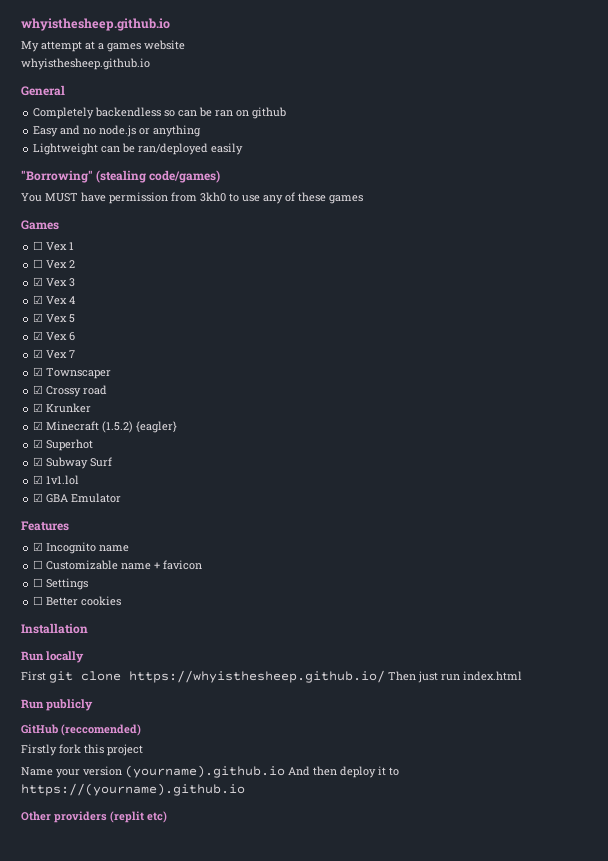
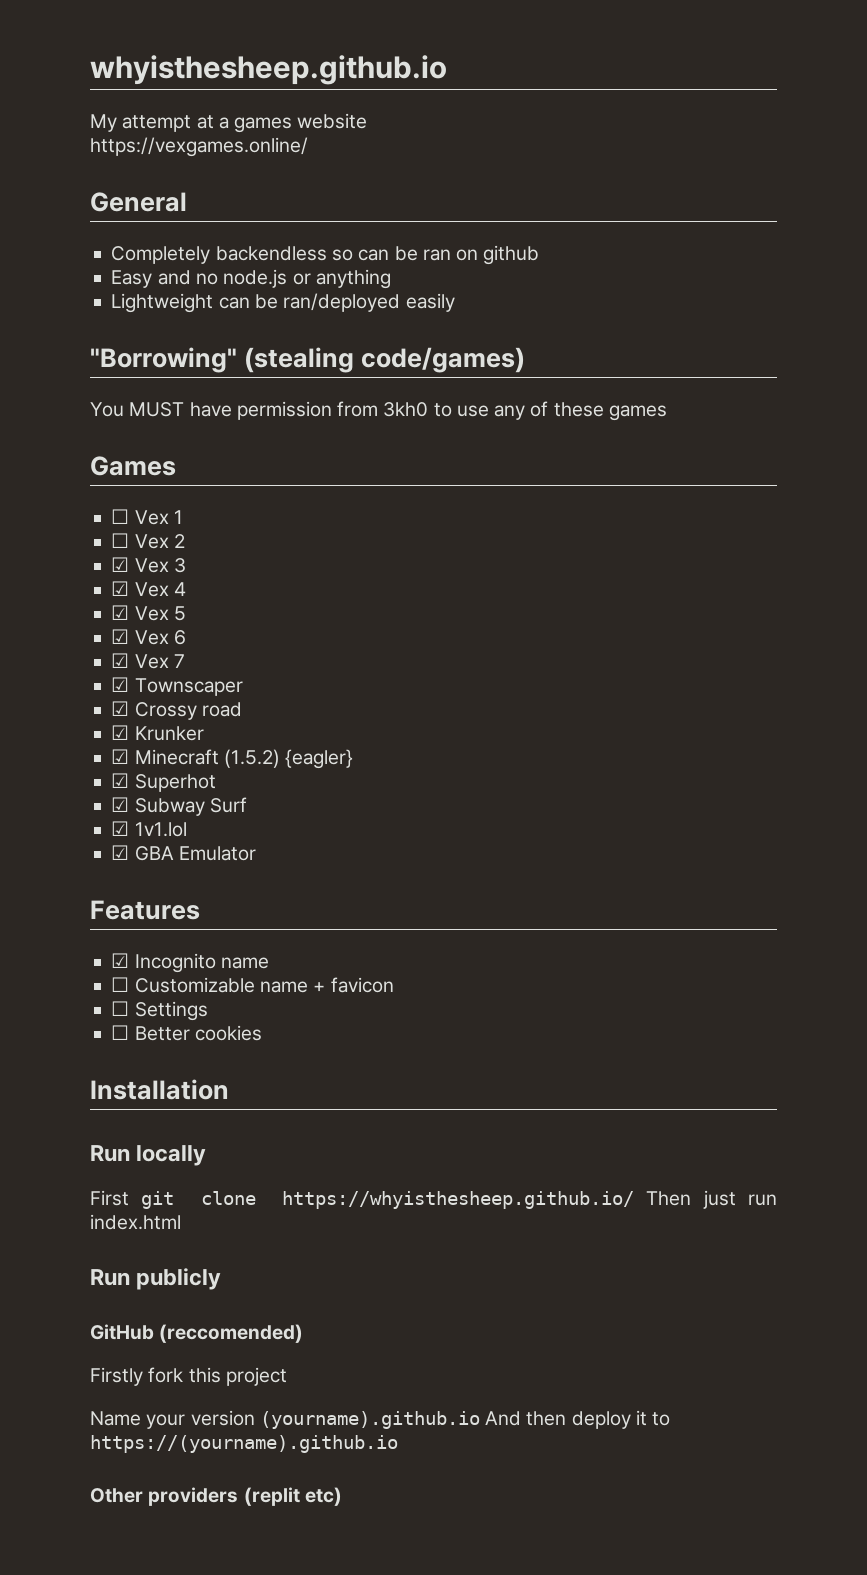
[21,58,150,70] whyisthesheep.github.io -> [90,137,308,157] https://vexgames.online/

